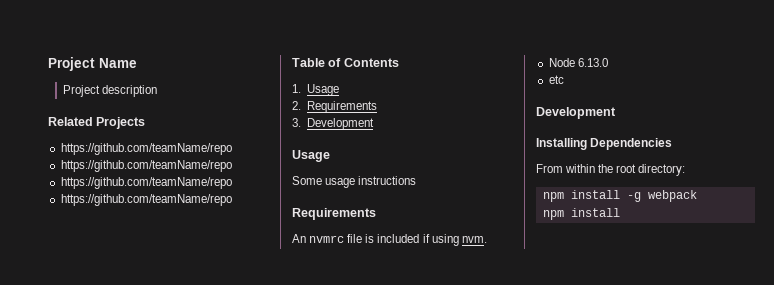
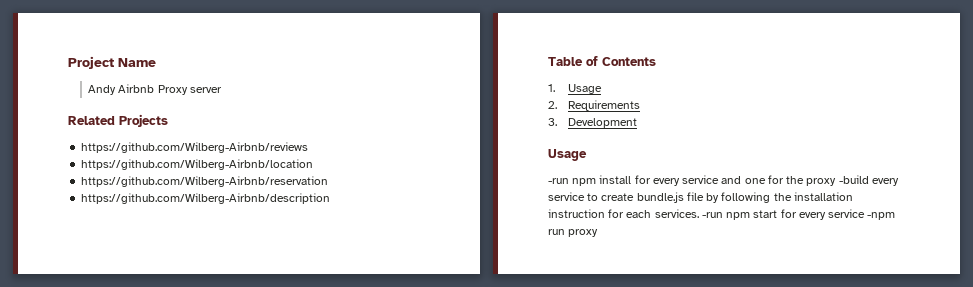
[63,85,158,97] [48,117,146,129] [60,143,232,155] [60,160,232,172] [60,177,232,189] [60,194,232,206] Project description // Related Projects // https://github.com/teamName/repo // https://github.com/teamName/repo // https://github.com/teamName/repo // https://github.com/teamName/repo -> [88,84,222,95] [68,114,168,127] [81,142,309,153] [81,159,314,170] [81,176,329,187] [81,193,331,204] Andy Airbnb Proxy server // Related Projects // https://github.com/Wilberg-Airbnb/reviews // https://github.com/Wilberg-Airbnb/location // https://github.com/Wilberg-Airbnb/reservation // https://github.com/Wilberg-Airbnb/description
[292,176,417,188] [292,208,376,220] [292,234,487,246] [548,58,608,67] [548,75,564,84] [536,107,616,119] [536,138,673,150] [536,164,686,176] [542,190,697,202] [542,208,620,220] Some usage instructions // Requirements // An nvmrc file is included if using nvm. // Node 6.13.0 // etc // Development // Installing Dependencies // From within the root directory: // npm install -g webpack // npm install -> [548,175,899,186] [548,192,853,203] [548,209,896,220] [548,229,599,237] -run npm install for every service and one for the proxy -build every service to create bundle.js file by following the installation instruction for each services. -run npm start for every service -npm run proxy

